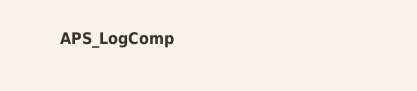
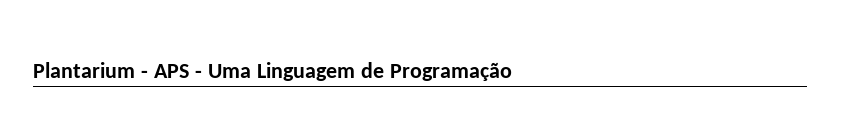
[60,32,174,48] APS_LogComp -> [33,62,512,81] Plantarium - APS - Uma Linguagem de Programação

